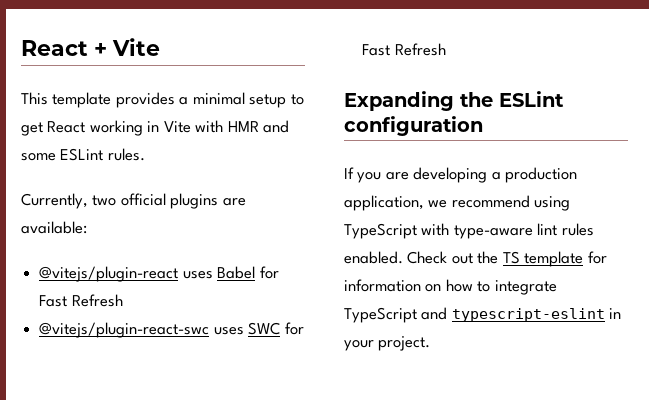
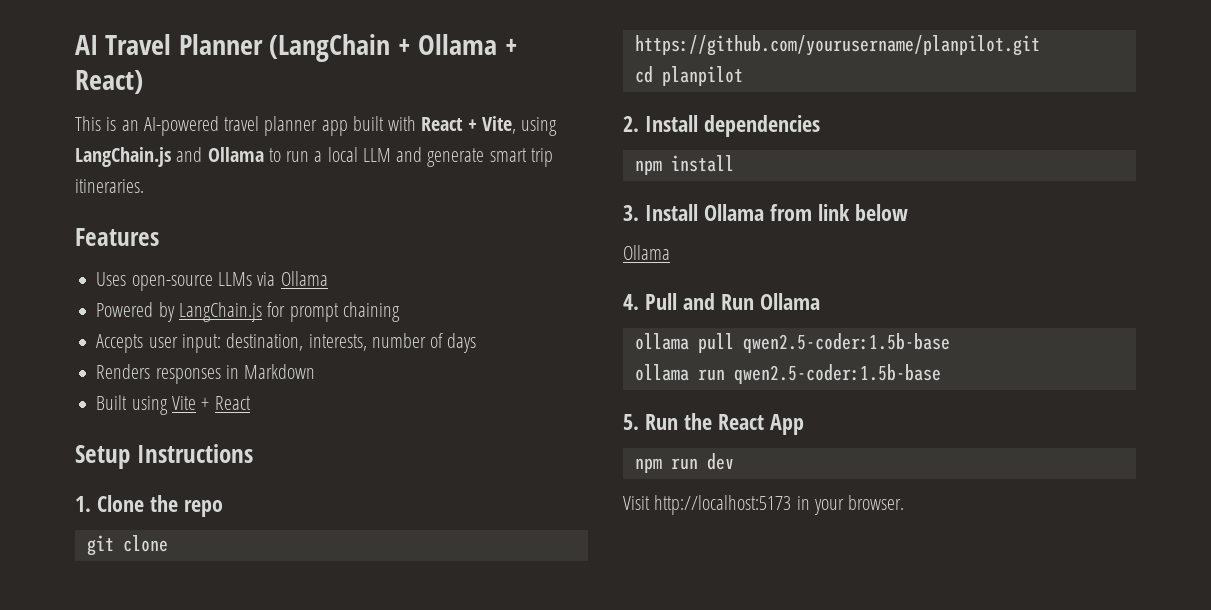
[21,38,160,56] [21,92,304,108] [21,120,290,136] [21,148,145,161] [21,193,246,209] [21,221,87,234] [39,266,279,282] [39,294,123,307] [39,322,304,338] [362,43,446,56] [344,91,564,111] [344,116,483,136] [344,167,578,183] [344,195,571,211] [344,223,594,239] [344,251,607,267] [344,279,557,295] [344,307,605,323] React + Vite // This template provides a minimal setup to get React working in Vite with HMR and some ESLint rules. // Currently, two official plugins are available: // @vitejs/plugin-react uses Babel for Fast Refresh // @vitejs/plugin-react-swc uses SWC for Fast Refresh // Expanding the ESLint configuration // If you are developing a production application, we recommend using TypeScript with type-aware lint rules enabled. Check out the TS template for information on how to integrate TypeScript and typescript-eslint -> [75,34,518,62] [75,70,143,94] [75,116,558,136] [75,147,553,167] [75,179,144,193] [75,228,159,246] [96,271,328,291] [96,302,400,322] [96,333,477,353] [96,364,316,384] [96,395,251,415] [75,444,253,469] [75,495,223,517] [86,535,168,556] [634,35,1040,56] [634,66,743,86] [623,115,820,137] [634,155,734,175] [623,204,908,221] [623,245,670,260] [623,293,820,310] [634,333,950,353] [634,364,941,384] [623,413,804,435] [634,453,734,473] [623,495,792,515] AI Travel Planner (LangChain + Ollama + React) // This is an AI-powered travel planner app built with React + Vite, using LangChain.js and Ollama to run a local LLM and generate smart trip itineraries. // Features // Uses open-source LLMs via Ollama // Powered by LangChain.js for prompt chaining // Accepts user input: destination, interests, number of days // Renders responses in Markdown // Built using Vite + React // Setup Instructions // 1. Clone the repo // git clone https://github.com/yourusername/planpilot.git // cd planpilot // 2. Install dependencies // npm install // 3. Install Ollama from link below // Ollama // 4. Pull and Run Ollama // ollama pull qwen2.5-coder:1.5b-base // ollama run qwen2.5-coder:1.5b-base // 5. Run the React App // npm run dev // Visit http://localhost:5173
[378,336,431,351] project. -> [848,495,905,510] browser.

